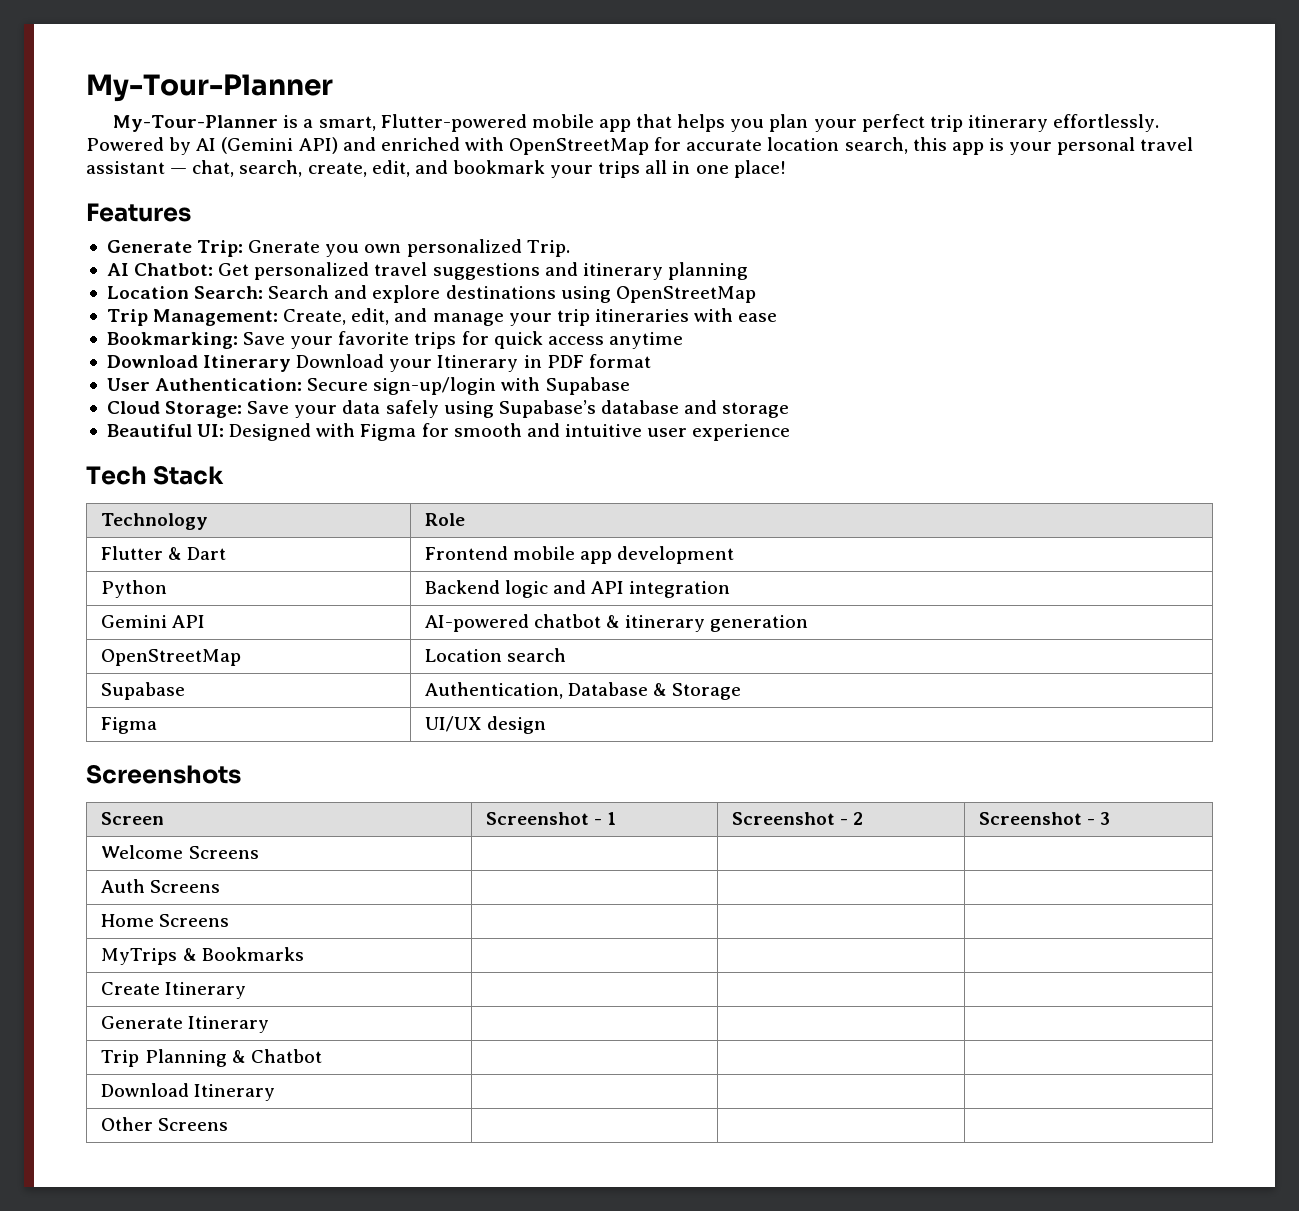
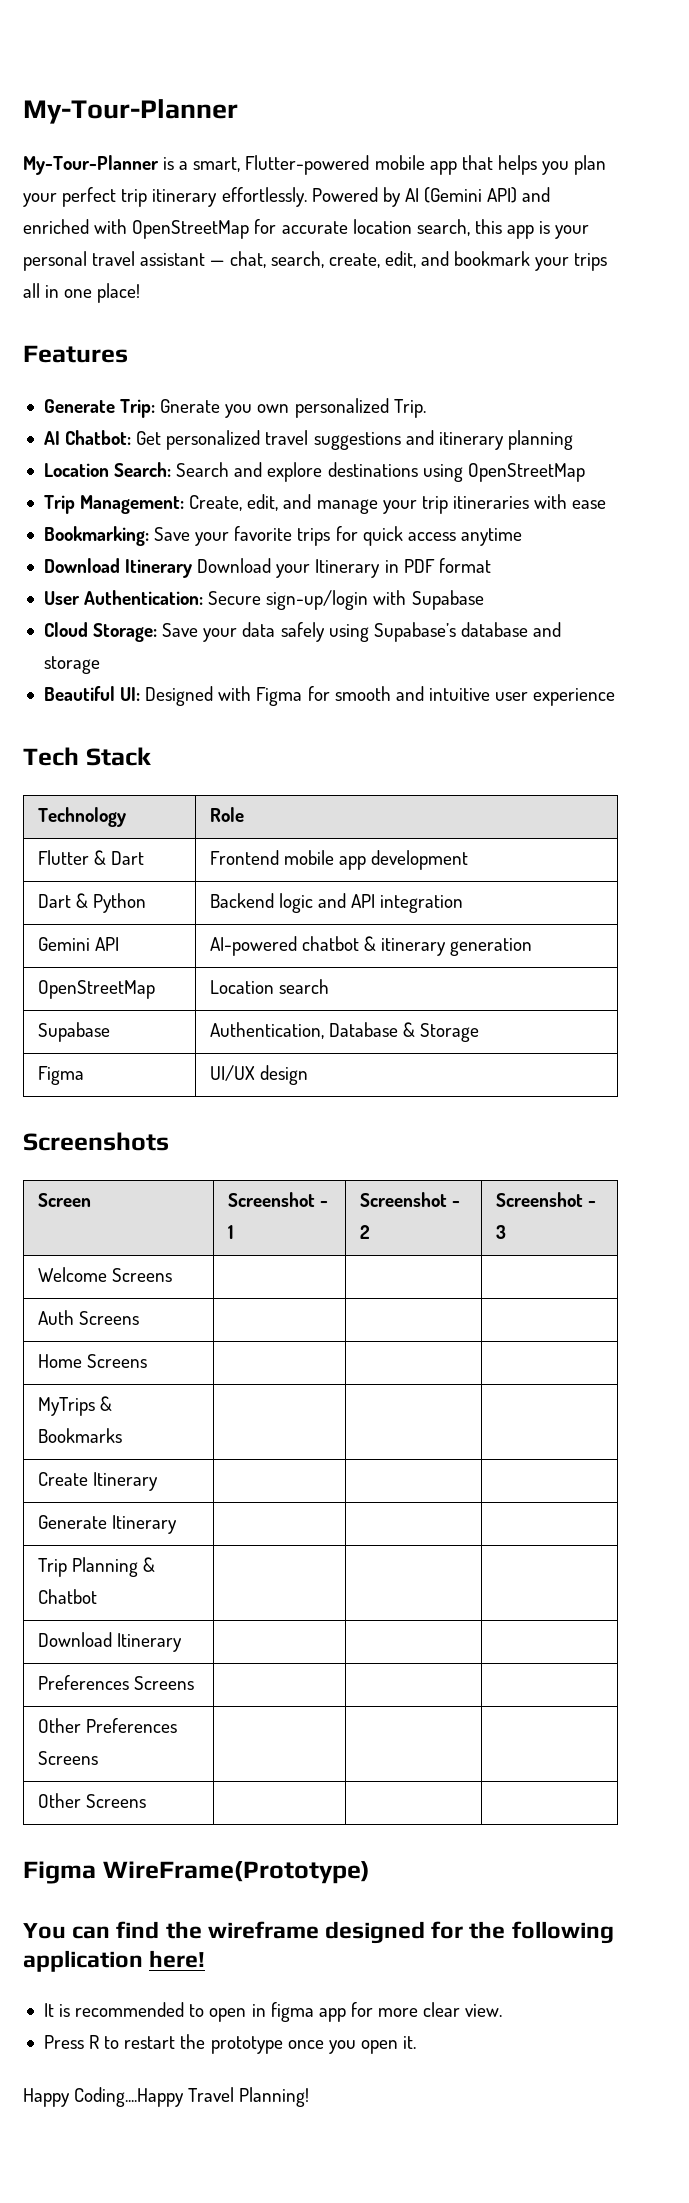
(734, 555) none -> [37,893,88,908] Dart &
[100,1117,228,1131] Other Screens | | | -> [37,1675,194,1690] [37,1718,177,1733] [37,1751,98,1765] [37,1793,146,1808] [23,1861,370,1884] [23,1921,614,1944] [23,1950,206,1972] [43,2002,503,2022] [43,2034,417,2054] [23,2087,310,2107] Preferences Screens | | | // Other Preferences Screens | | | // Other Screens | | | // Figma WireFrame(Prototype) // You can find the wireframe designed for the following application here! // It is recommended to open in figma app for more clear view. // Press R to restart the prototype once you open it. // Happy Coding....Happy Travel Planning!

